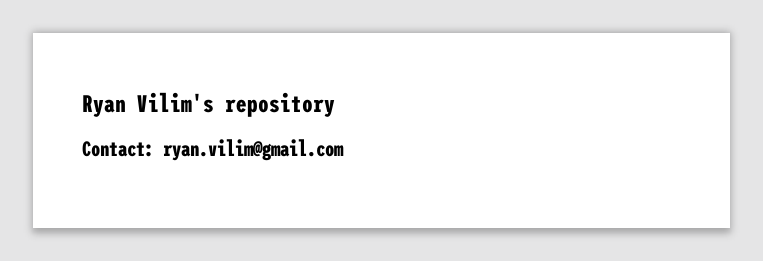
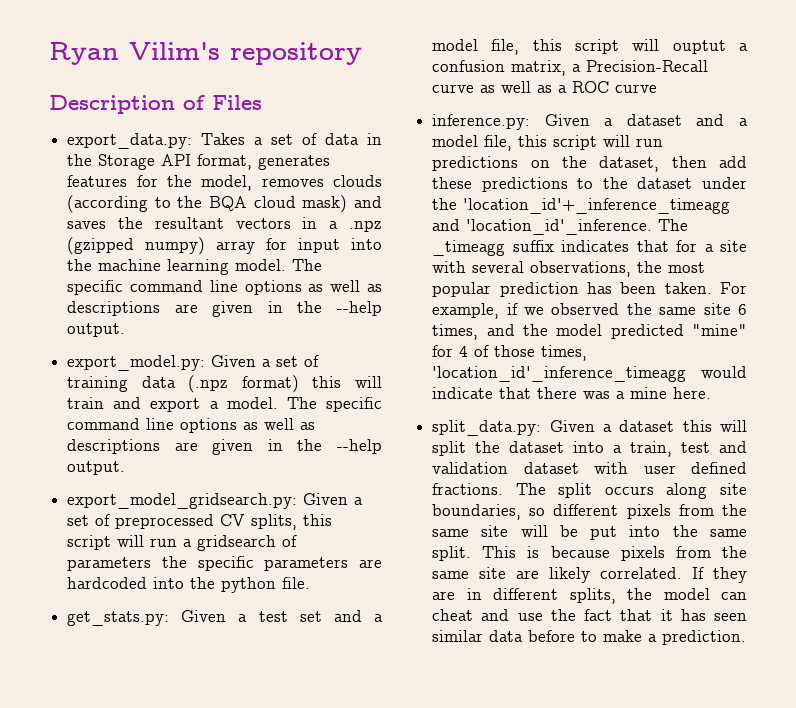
[82,139,344,161] Contact: ryan.vilim@gmail.com -> [49,95,262,114] [67,133,382,149] [67,154,331,170] [67,175,382,191] [67,195,382,213] [67,217,382,232] [67,237,382,255] [67,259,323,275] [67,280,382,295] [67,301,382,317] [67,323,126,337] [67,355,320,371] [67,375,382,393] [67,397,382,412] [67,418,316,433] [67,439,382,455] [67,461,126,475] [67,493,364,509] [67,514,333,530] [67,535,298,551] [67,556,382,571] [67,577,311,593] [67,610,383,626] [432,39,748,55] [432,60,709,76] [432,81,658,93] [432,114,748,130] [432,135,664,151] [432,156,747,172] [432,177,747,192] [432,198,731,214] [432,219,689,235] [432,240,747,256] [432,261,706,277] [432,282,747,297] [432,303,747,319] [432,324,747,340] [432,345,588,361] [432,366,747,382] [432,387,712,399] [432,420,747,436] [432,441,747,457] [432,462,747,474] [432,483,747,499] [432,504,747,520] [432,525,747,540] [432,546,747,561] [432,567,747,583] [432,588,747,604] [432,609,747,621] [432,630,747,645] Description of Files // export_data.py: Takes a set of data in the Storage API format, generates features for the model, removes clouds (according to the BQA cloud mask) and saves the resultant vectors in a .npz (gzipped numpy) array for input into the machine learning model. The specific command line options as well as descriptions are given in the --help output. // export_model.py: Given a set of training data (.npz format) this will train and export a model. The specific command line options as well as descriptions are given in the --help output. // export_model_gridsearch.py: Given a set of preprocessed CV splits, this script will run a gridsearch of parameters the specific parameters are hardcoded into the python file. // get_stats.py: Given a test set and a model file, this script will ouptut a confusion matrix, a Precision-Recall curve as well as a ROC curve // inference.py: Given a dataset and a model file, this script will run predictions on the dataset, then add these predictions to the dataset under the 'location_id'+_inference_timeagg and 'location_id'_inference. The _timeagg suffix indicates that for a site with several observations, the most popular prediction has been taken. For example, if we observed the same site 6 times, and the model predicted "mine" for 4 of those times, 'location_id'_inference_timeagg would indicate that there was a mine here. // split_data.py: Given a dataset this will split the dataset into a train, test and validation dataset with user defined fractions. The split occurs along site boundaries, so different pixels from the same site will be put into the same split. This is because pixels from the same site are likely correlated. If they are in different splits, the model can cheat and use the fact that it has seen similar data before to make a prediction.

